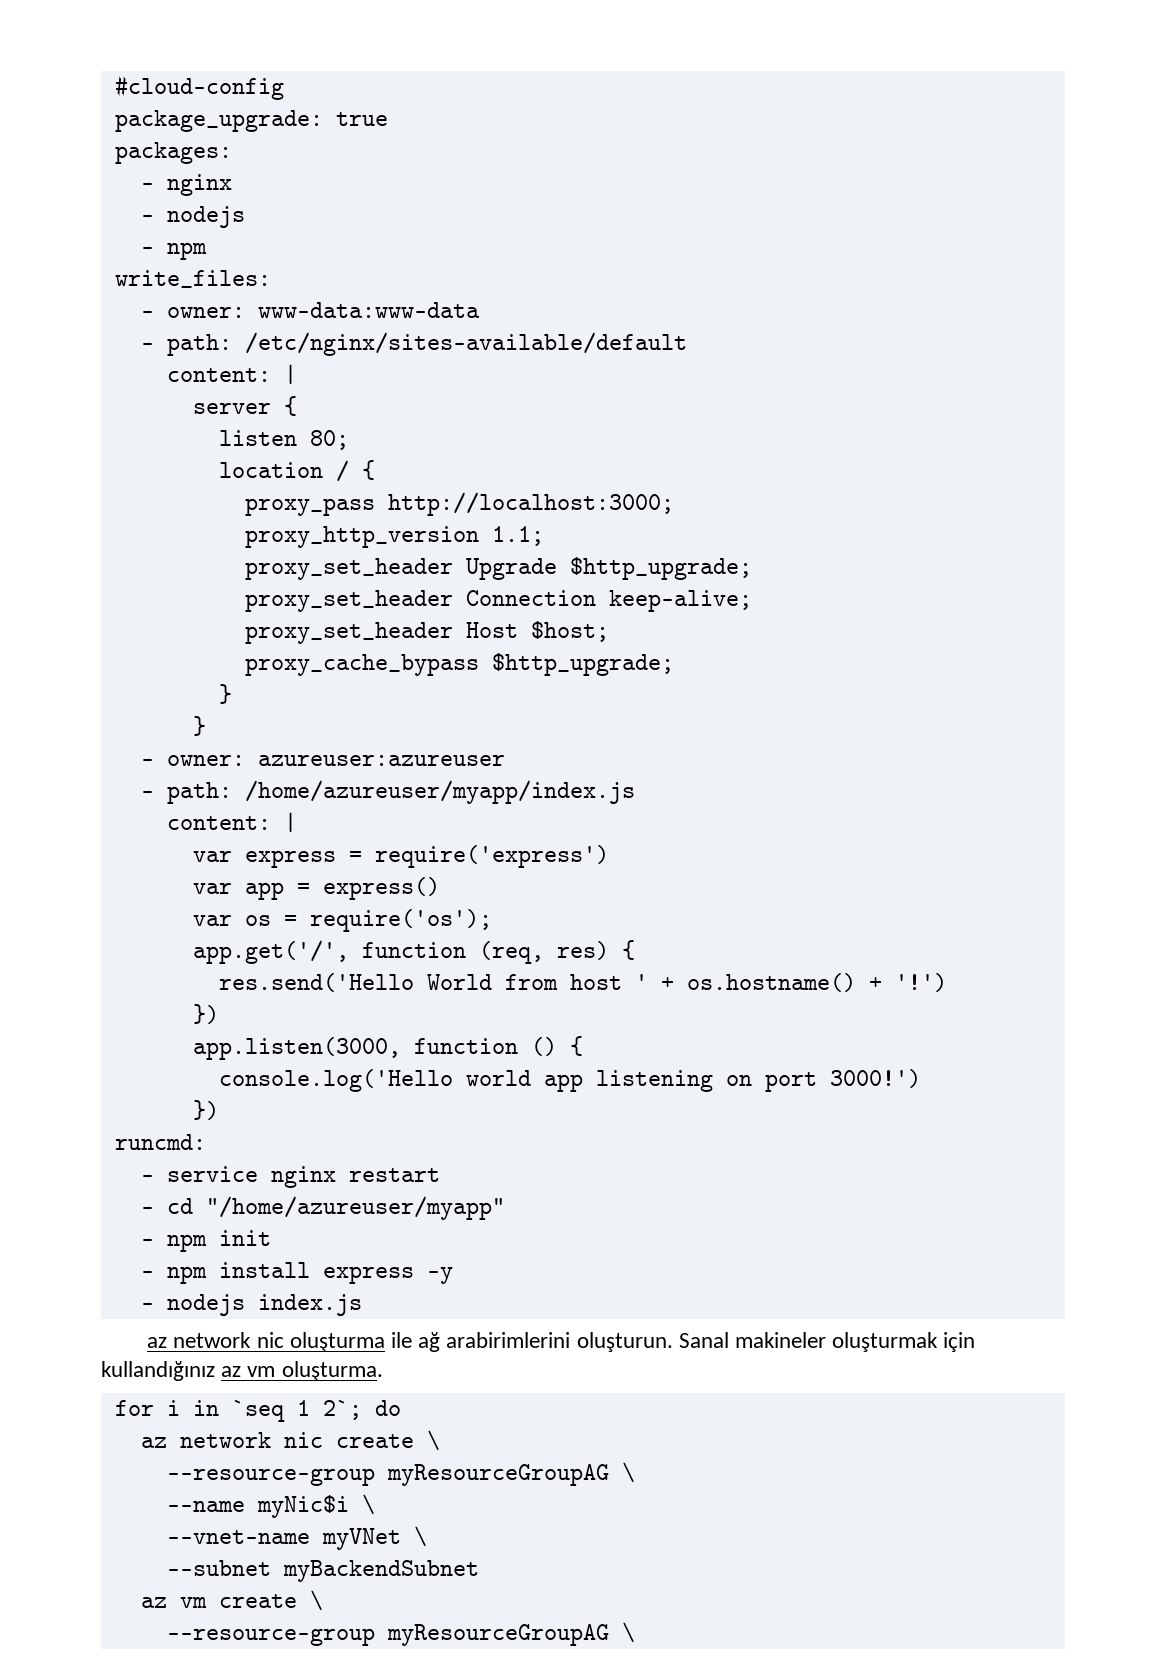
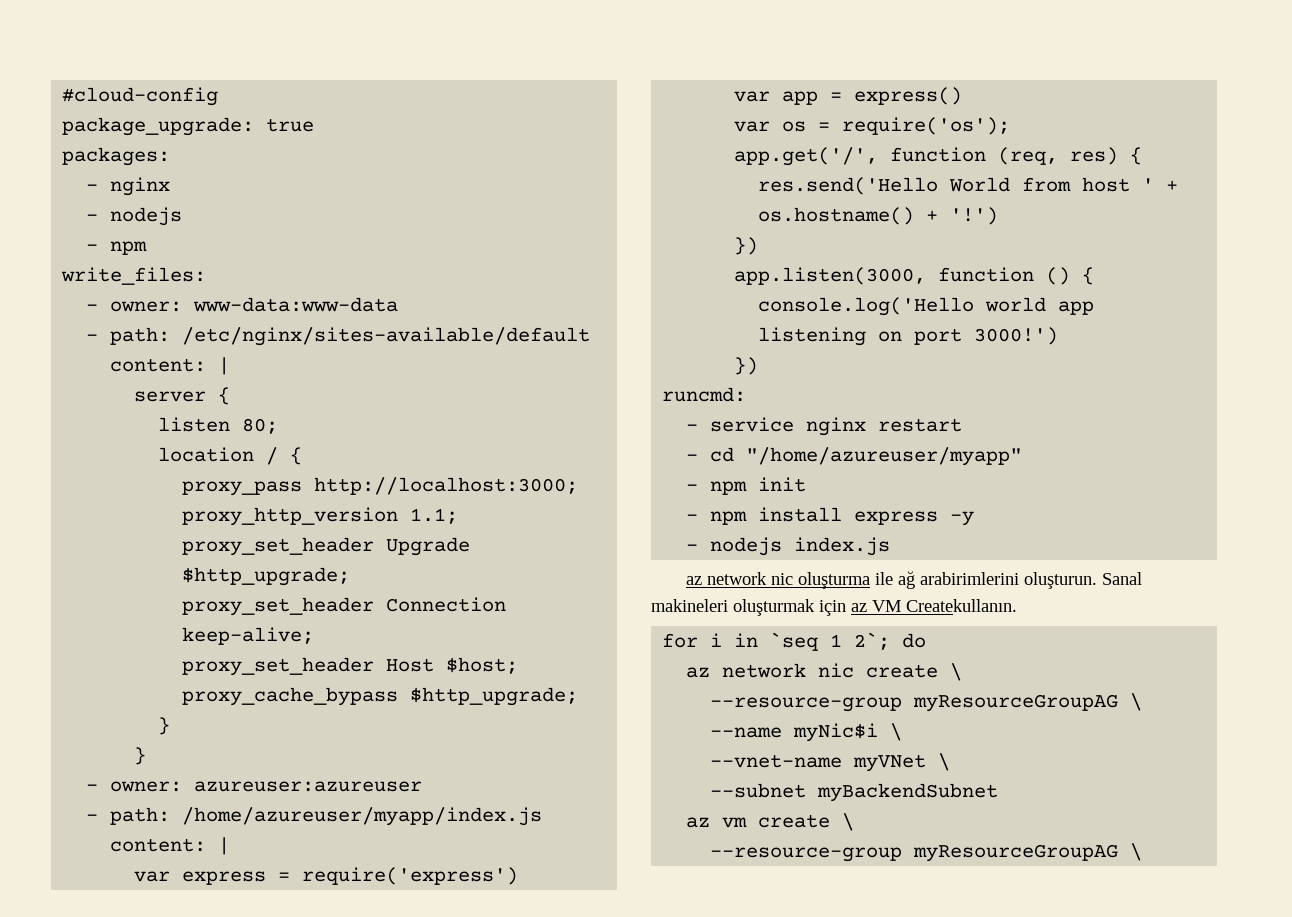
[734,1332,826,1348] makineler -> [651,599,728,612] makineleri
[101,1361,383,1381] kullandığınız az vm oluşturma. -> [851,599,1017,612] az VM Createkullanın.

